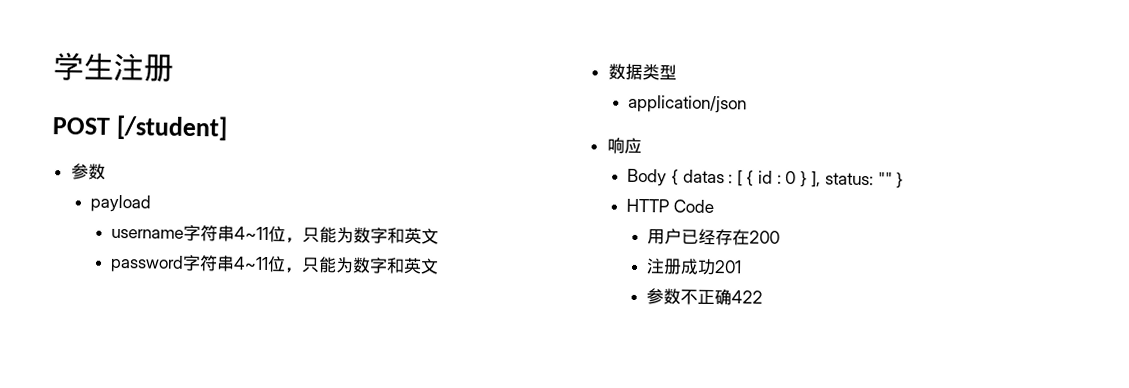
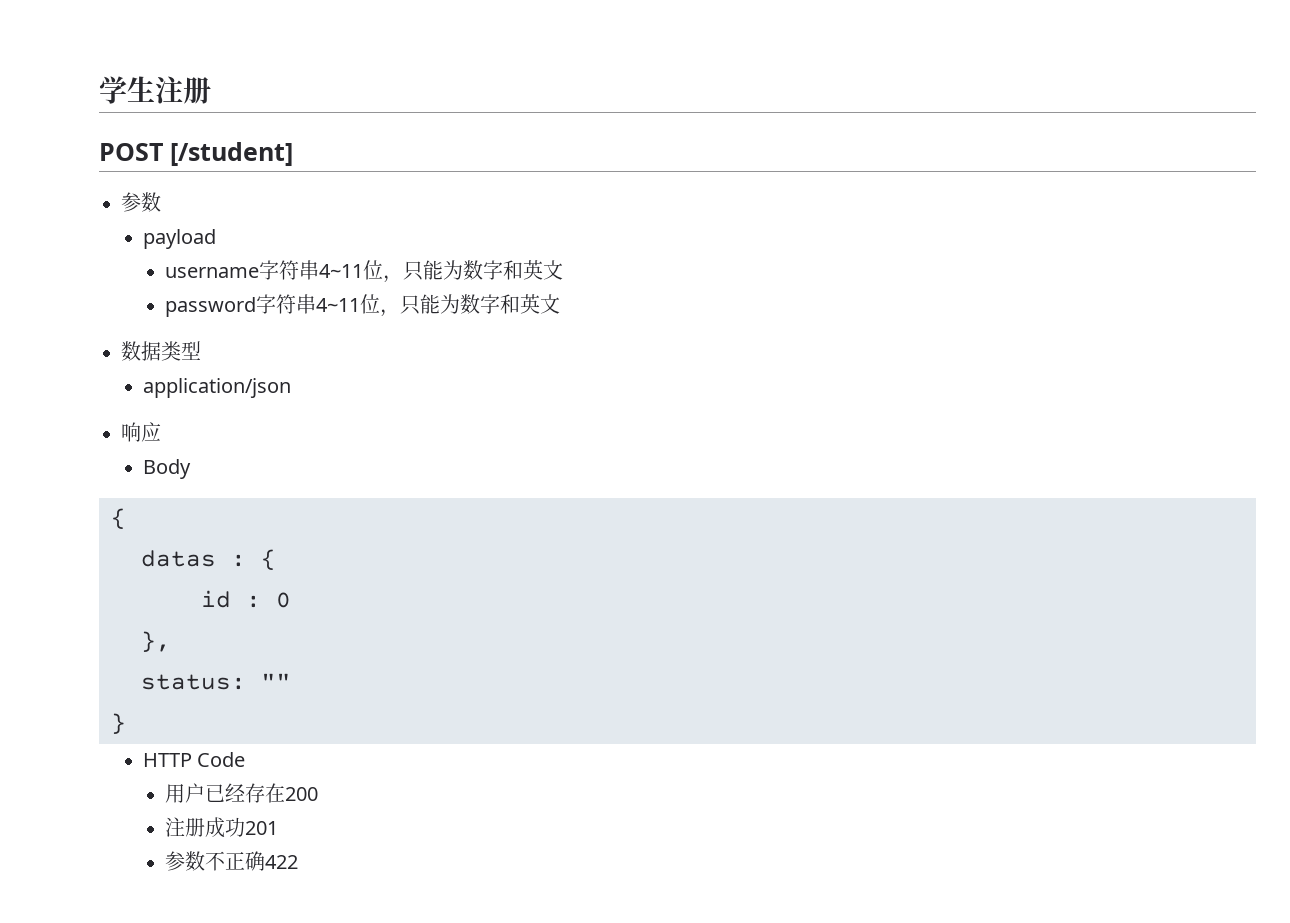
[671,169,680,186] { -> [111,508,126,529] // { //
[736,170,755,187] [ { -> [261,549,276,570] { //
[799,171,822,188] } ], -> [141,631,171,652] // }, //
(893, 179) none -> (291, 681) //

